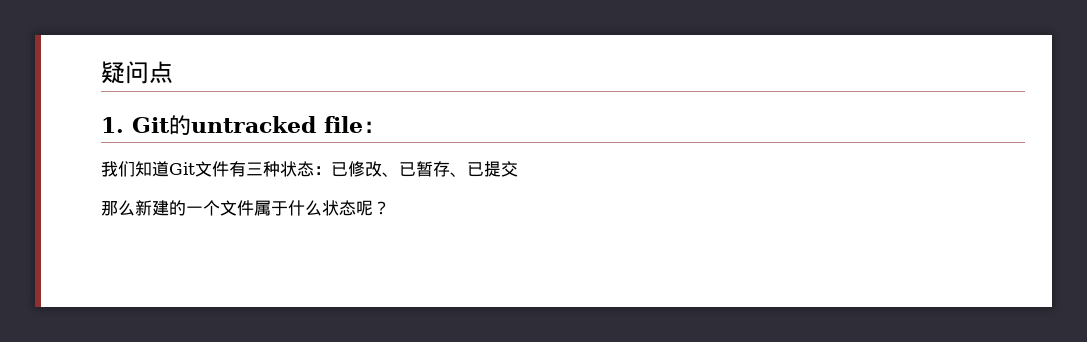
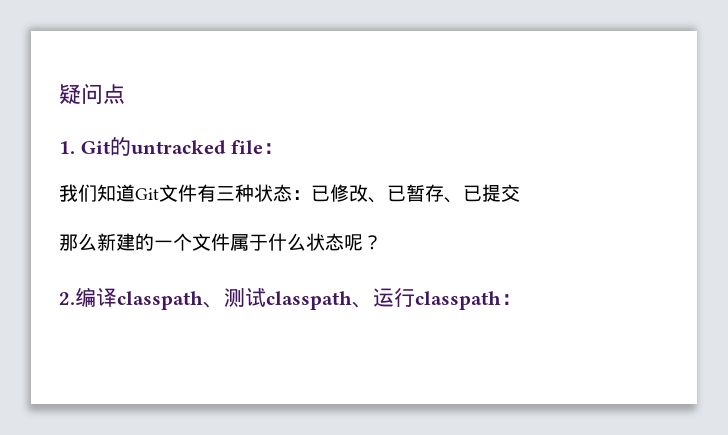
(390, 208) none -> [59,287,522,310] // 2.编译classpath、测试classpath、运行classpath：

